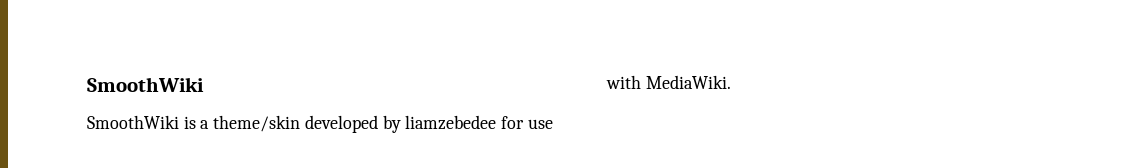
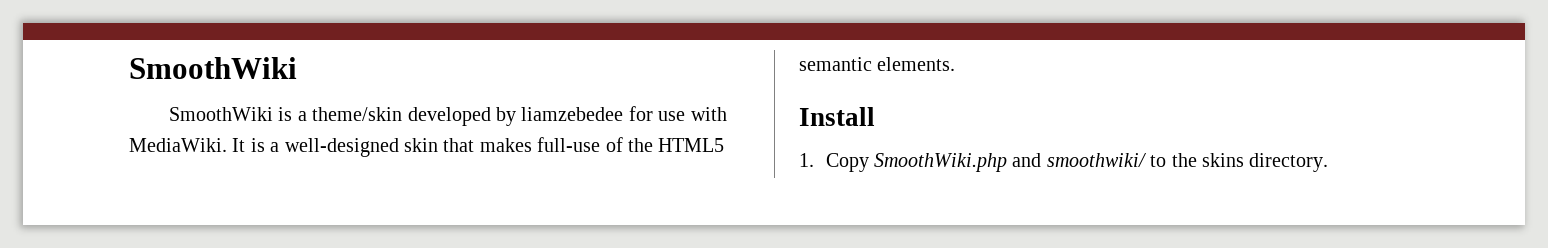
(731, 82) none -> [232,137,725,157] [799,57,956,71] [799,107,875,126] [799,153,1329,172] It is a well-designed skin that makes full-use of the HTML5 semantic elements. // Install // 1. Copy SmoothWiki.php and smoothwiki/ to the skins directory.

